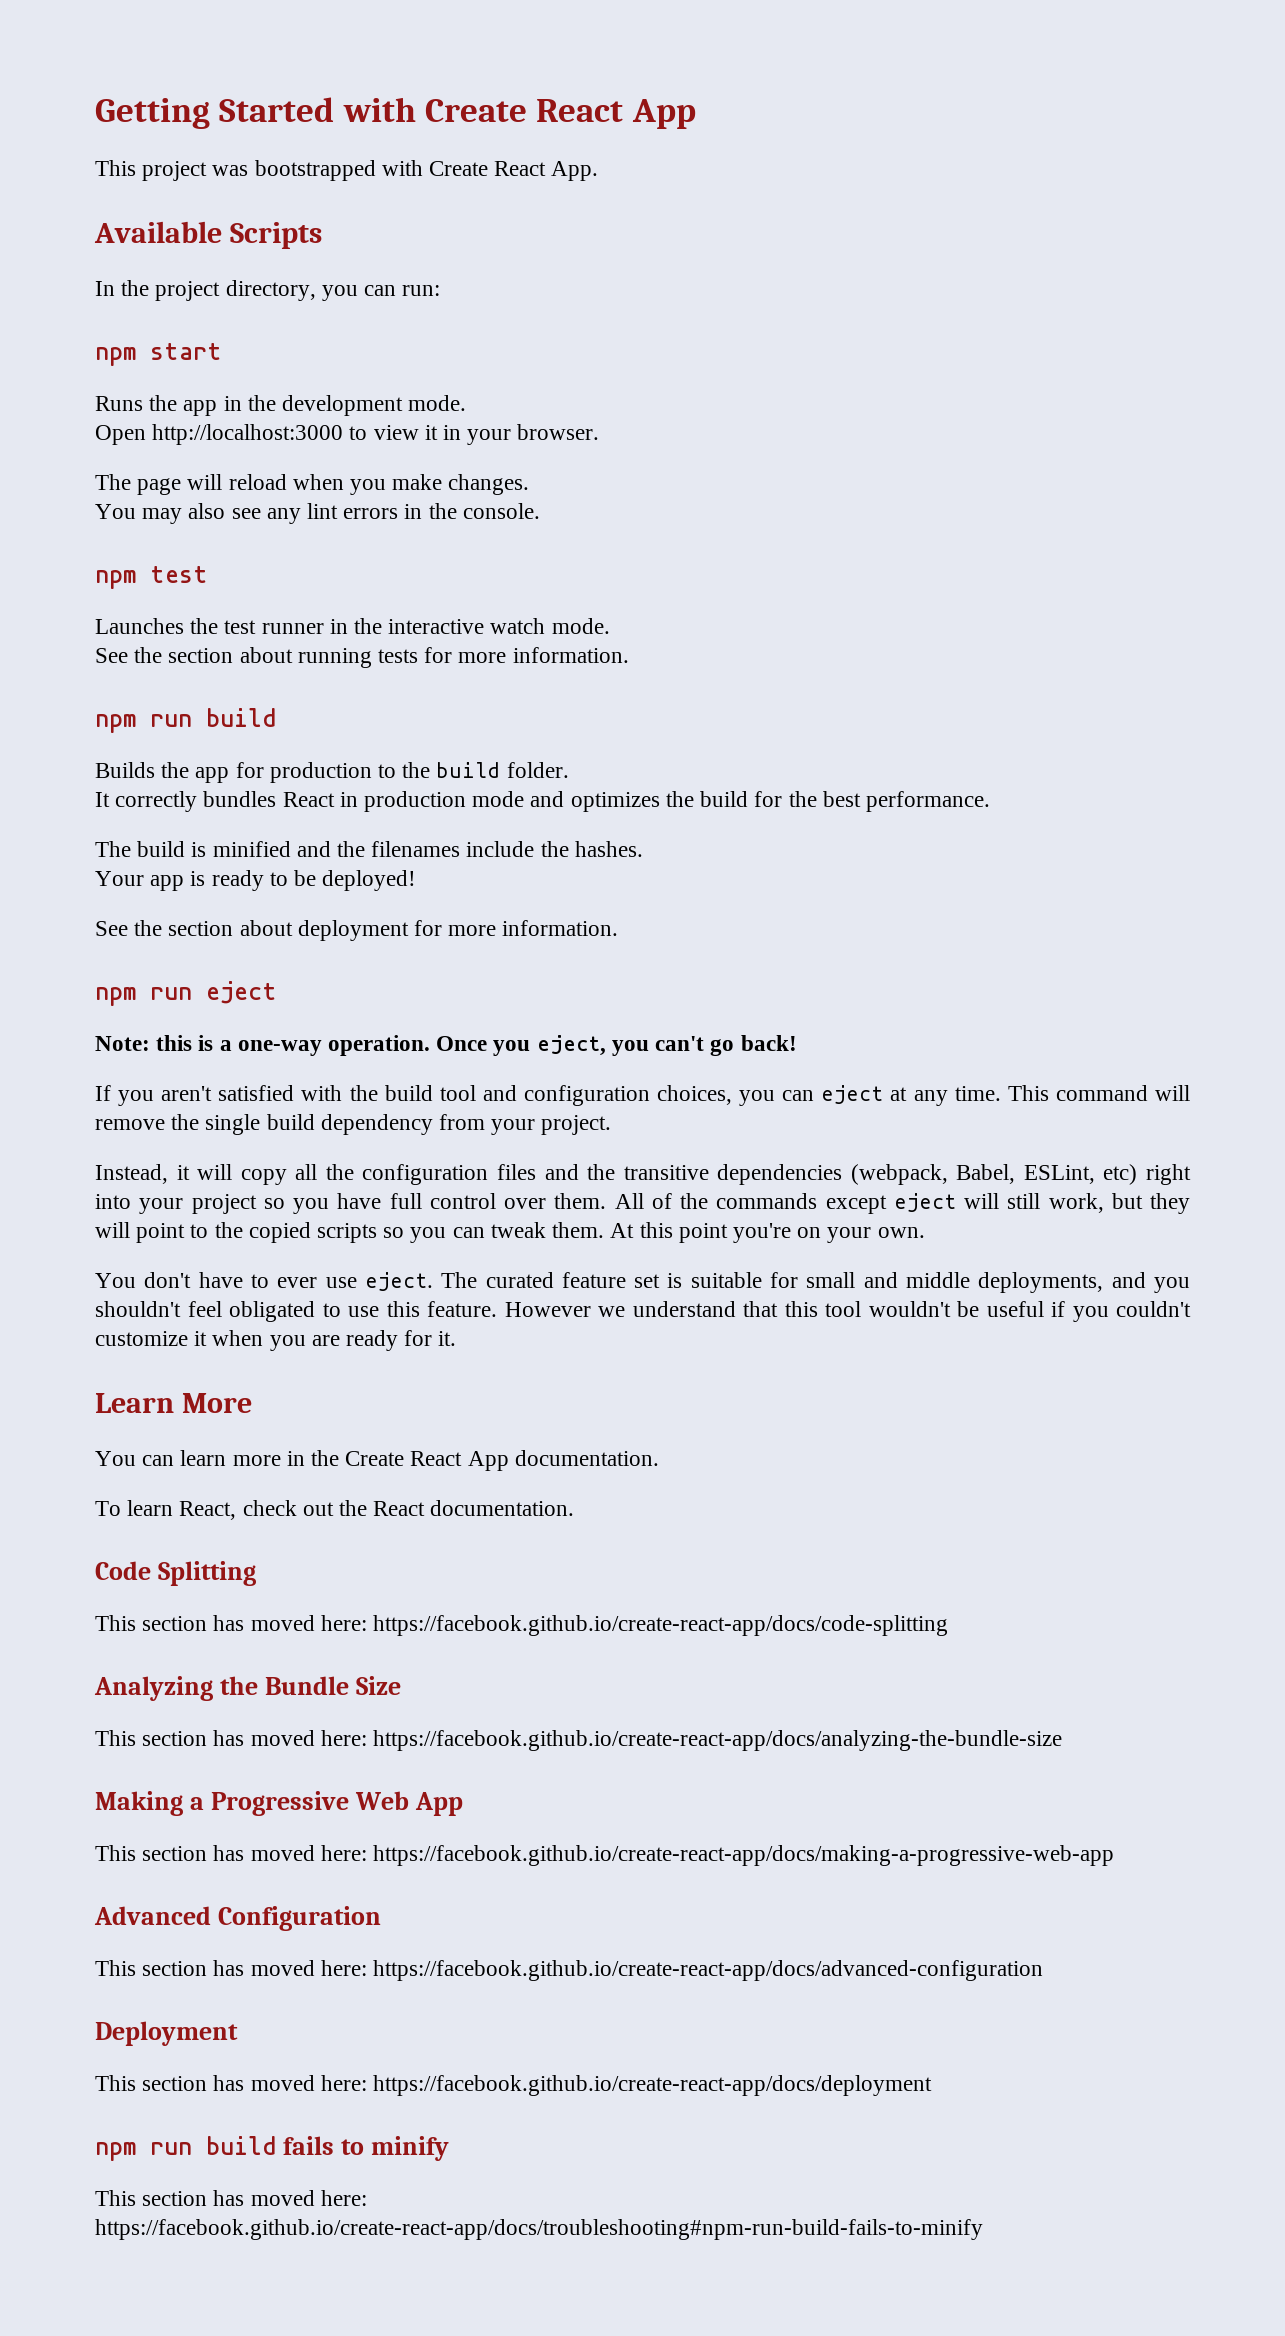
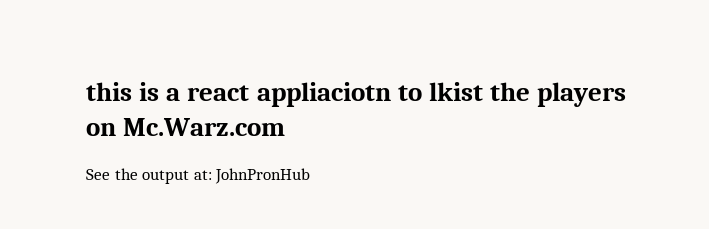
[95,97,696,129] [95,160,599,181] [94,221,322,249] [95,280,441,301] [95,343,222,366] [95,395,467,416] [95,424,600,445] [95,474,530,495] [95,503,540,524] [95,566,208,589] [95,618,610,634] [95,647,629,668] [95,708,276,733] [95,762,569,783] [95,791,990,812] [95,841,643,857] [95,870,417,891] [95,920,619,941] [95,981,277,1006] [95,1035,797,1056] [95,1085,1190,1106] [95,1114,612,1135] [95,1164,1191,1185] [95,1193,1190,1214] [95,1222,925,1243] [95,1272,1190,1293] [95,1301,1191,1322] [95,1330,457,1351] [95,1393,252,1413] [95,1450,659,1471] [95,1500,575,1520] [95,1561,256,1586] [95,1615,949,1636] [94,1676,401,1701] [95,1730,1063,1751] [95,1791,463,1816] [95,1845,1115,1866] [94,1906,381,1931] [95,1960,1044,1981] [95,2021,238,2046] [95,2075,933,2096] [95,2136,449,2161] [95,2190,367,2206] [95,2219,983,2240] Getting Started with Create React App // This project was bootstrapped with Create React App. // Available Scripts // In the project directory, you can run: // npm start // Runs the app in the development mode. // Open http://localhost:3000 to view it in your browser. // The page will reload when you make changes. // You may also see any lint errors in the console. // npm test // Launches the test runner in the interactive watch mode. // See the section about running tests for more information. // npm run build // Builds the app for production to the build folder. // It correctly bundles React in production mode and optimizes the build for the best performance. // The build is minified and the filenames include the hashes. // Your app is ready to be deployed! // See the section about deployment for more information. // npm run eject // Note: this is a one-way operation. Once you eject, you can't go back! // If you aren't satisfied with the build tool and configuration choices, you can eject at any time. This command will remove the single build dependency from your project. // Instead, it will copy all the configuration files and the transitive dependencies (webpack, Babel, ESLint, etc) right into your project so you have full control over them. All of the commands except eject will still work, but they will point to the copied scripts so you can tweak them. At this point you're on your own. // You don't have to ever use eject. The curated feature set is suitable for small and middle deployments, and you shouldn't feel obligated to use this feature. However we understand that this tool wouldn't be useful if you couldn't customize it when you are ready for it. // Learn More // You can learn more in the Create React App documentation. // To learn React, check out the React documentation. // Code Splitting // This section has moved here: https://facebook.github.io/create-react-app/docs/code-splitting // Analyzing the Bundle Size // This section has moved here: https://facebook.github.io/create-react-app/docs/analyzing-the-bundle-size // Making a Progressive Web App // This section has moved here: https://facebook.github.io/create-react-app/docs/making-a-progressive-web-app // Advanced Configuration // This section has moved here: https://facebook.github.io/create-react-app/docs/advanced-configuration // Deployment // This section has moved here: https://facebook.github.io/create-react-app/docs/deployment // npm run build fails to minify // This section has moved here: https://facebook.github.io/create-react-app/docs/troubleshooting#npm-run-build-fails-to-minify -> [86,82,627,107] [86,118,286,136] [86,168,311,184] this is a react appliaciotn to lkist the players on Mc.Warz.com // See the output at: JohnPronHub

